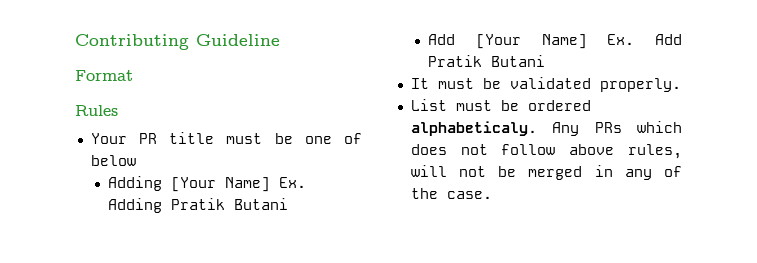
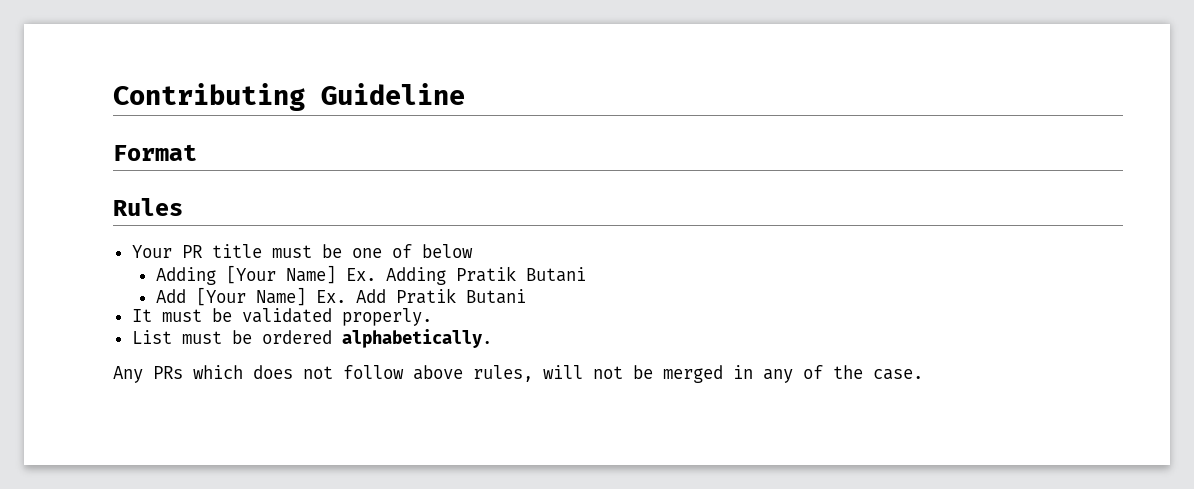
[410,121,537,136] alphabeticaly. -> [341,329,492,348] alphabetically. //

